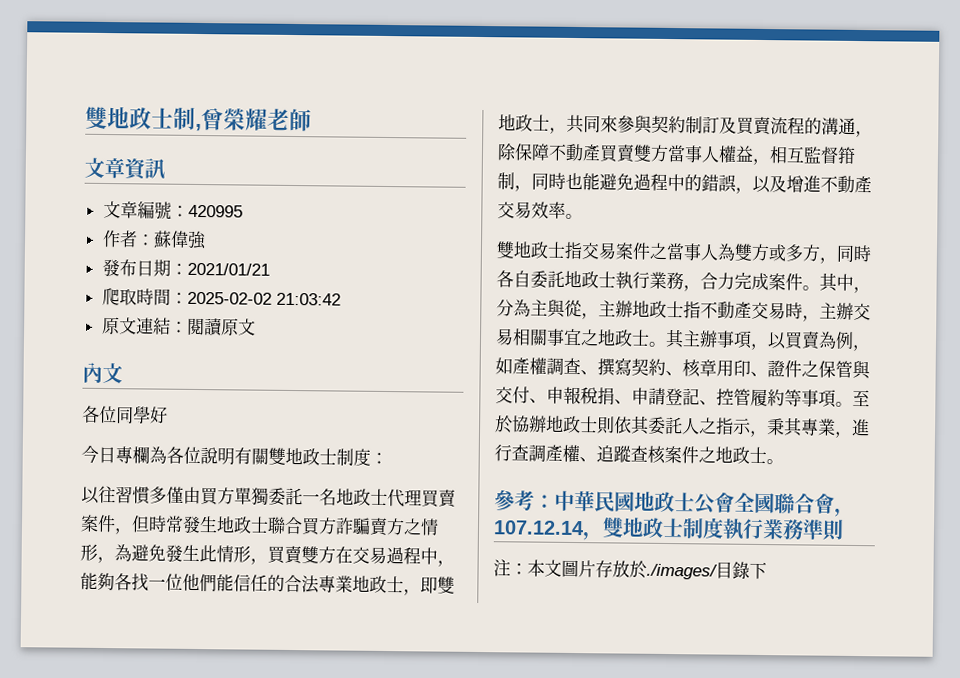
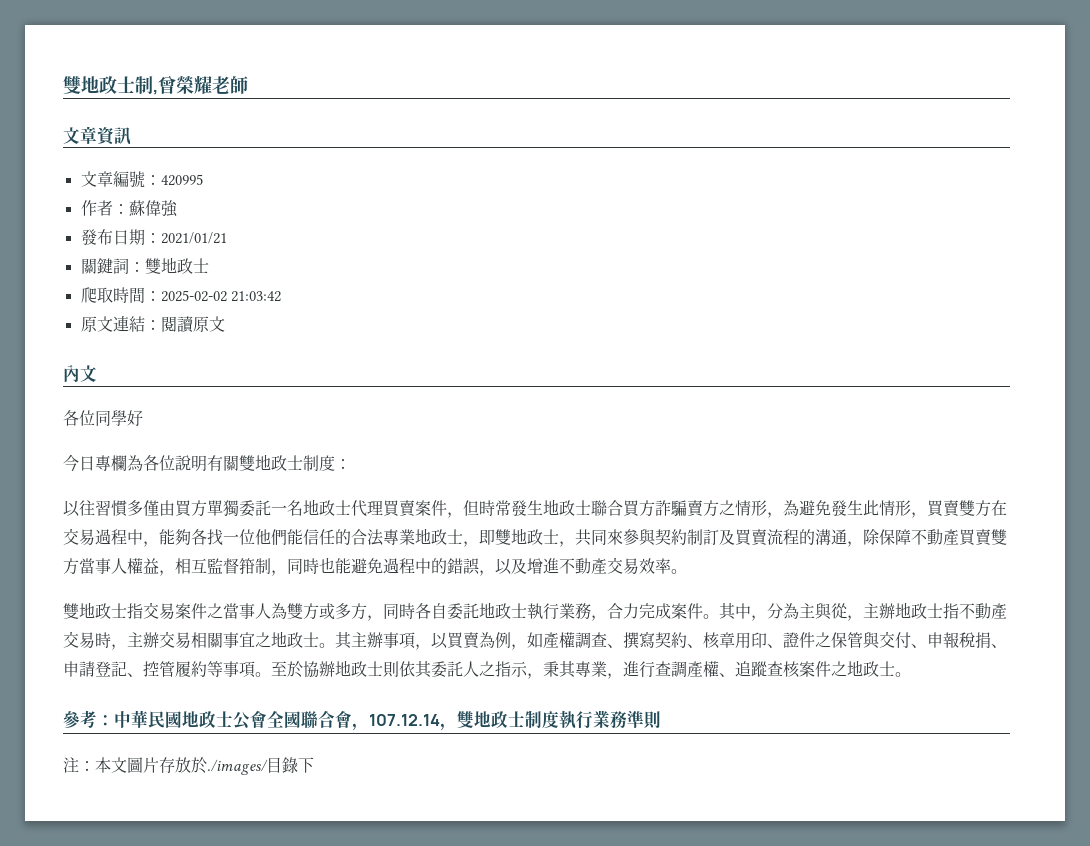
(270, 269) none -> [80,257,209,274] // 關鍵詞：雙地政士

